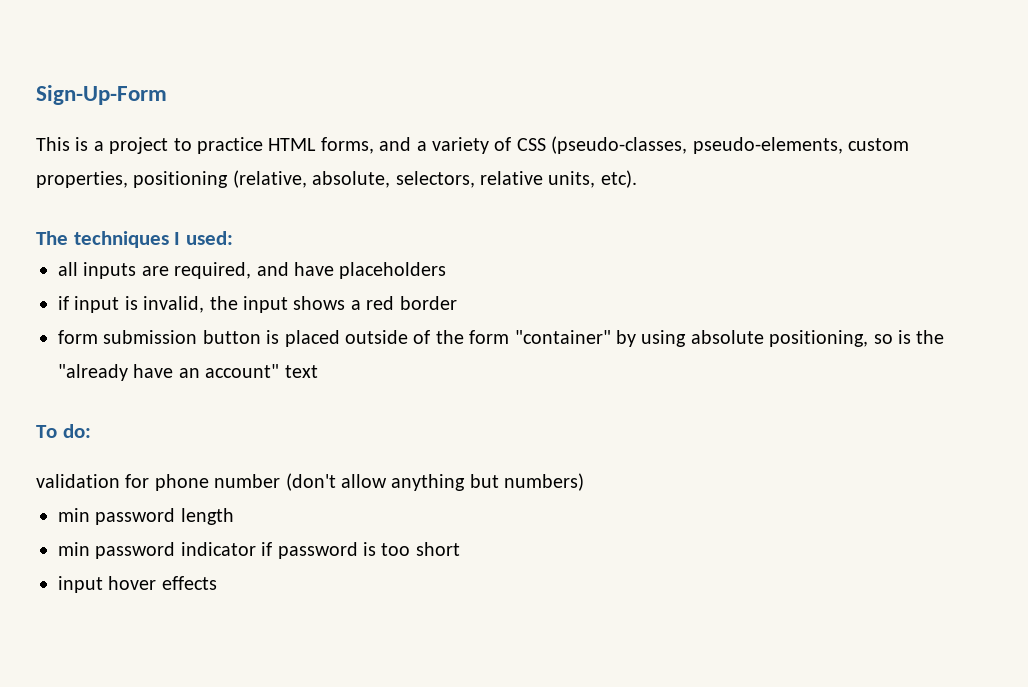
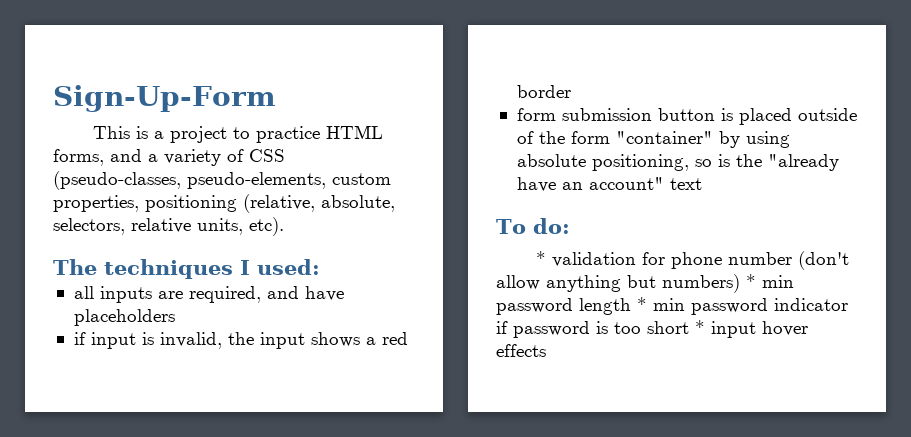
(91, 431) none -> [536,251,547,265] *
(585, 482) // -> [746,274,756,288] *
(234, 516) // -> [637,297,647,311] *
(460, 549) // -> [695,320,705,334] *

